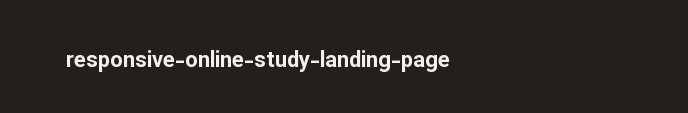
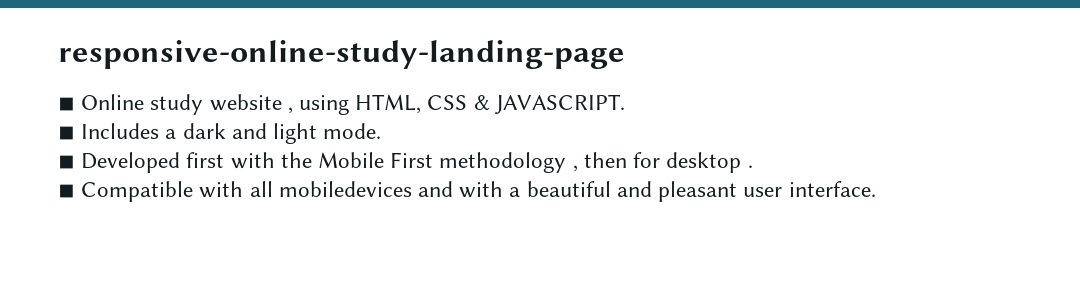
(450, 61) none -> [58,94,625,115] [58,123,382,144] [58,152,753,173] [58,181,876,202] // ◾ Online study website , using HTML, CSS & JAVASCRIPT. // ◾ Includes a dark and light mode. // ◾ Developed first with the Mobile First methodology , then for desktop . // ◾ Compatible with all mobiledevices and with a beautiful and pleasant user interface.

